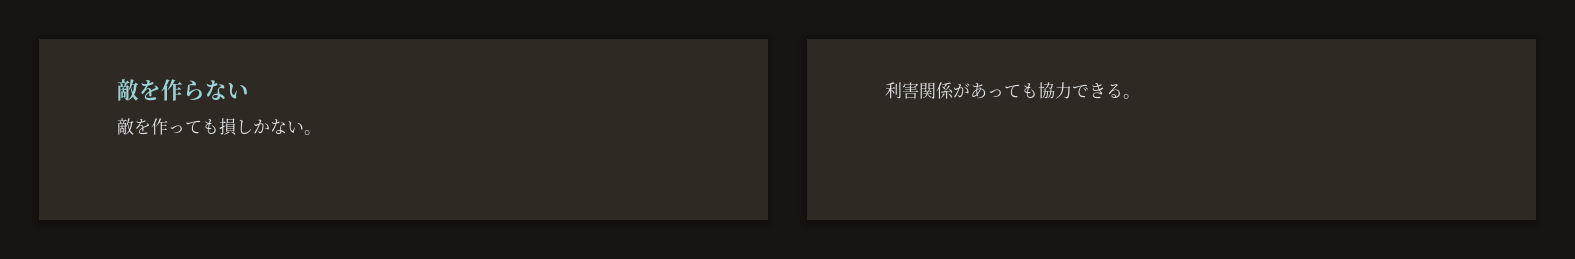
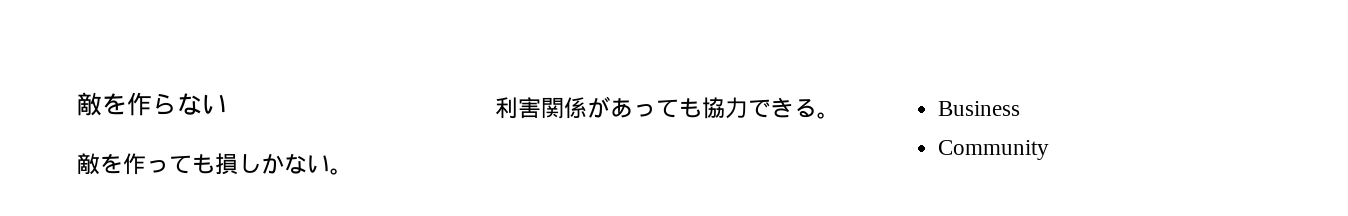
(1140, 96) none -> [938,101,1021,116] [938,140,1050,160] // Business // Community

